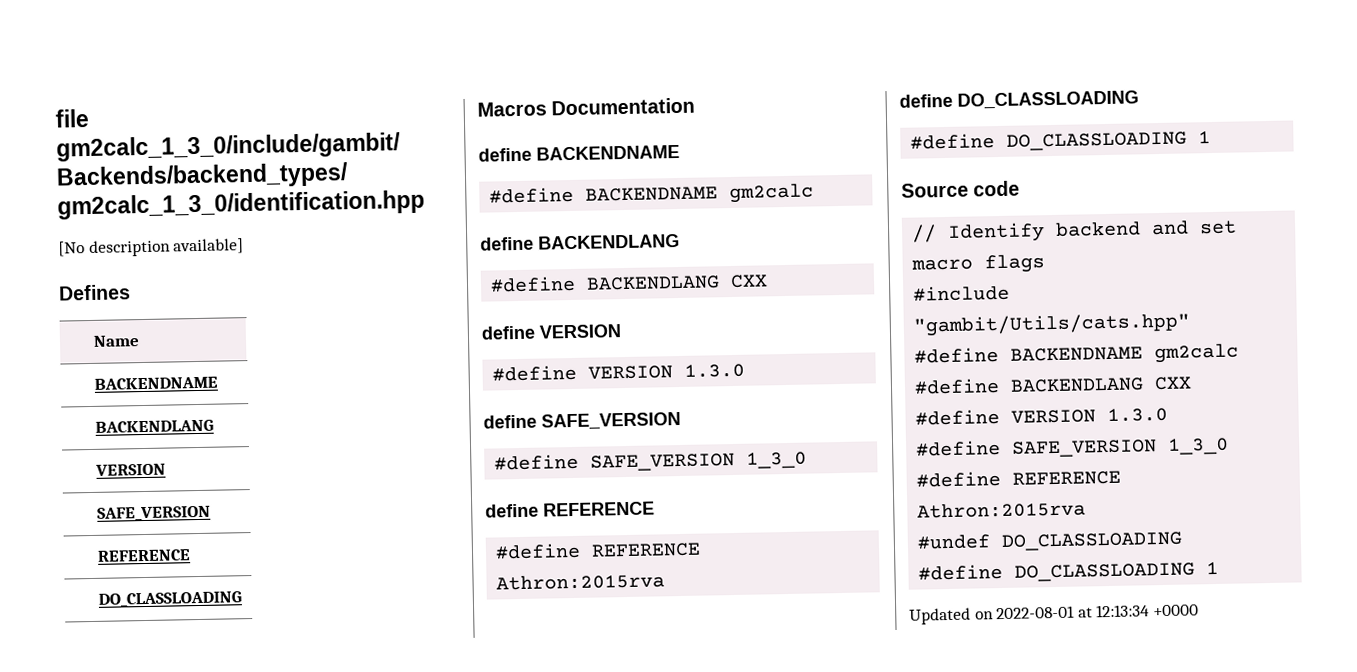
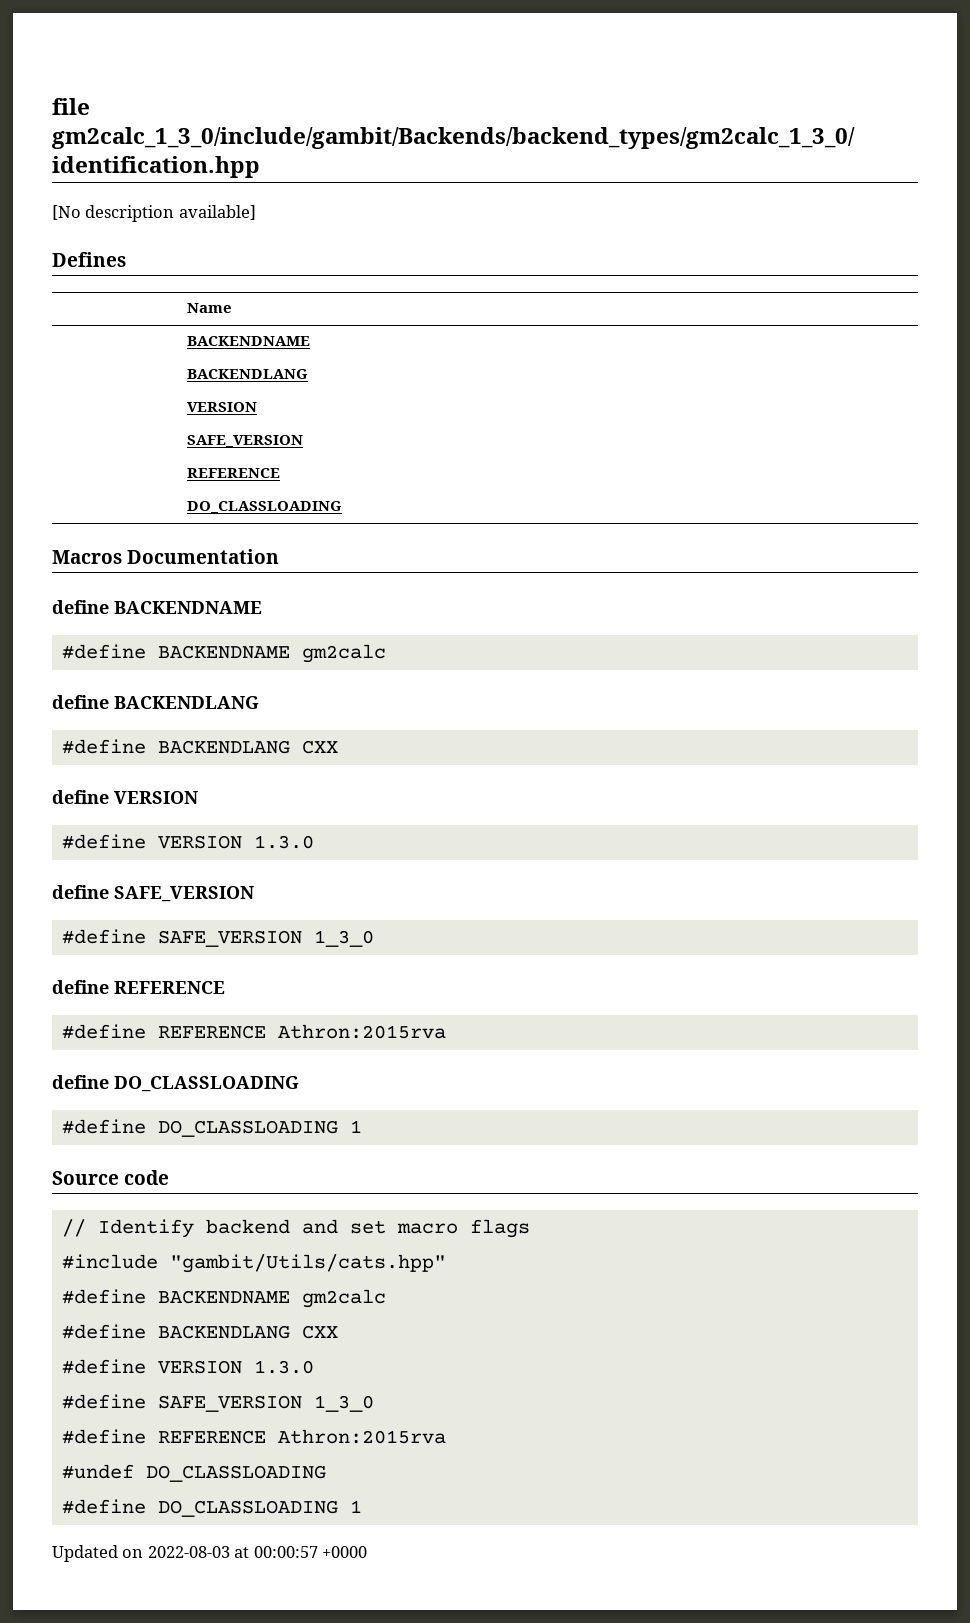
[996,604,1151,620] 2022-08-01 at 12:13:34 -> [147,1546,318,1558] 2022-08-03 at 00:00:57

